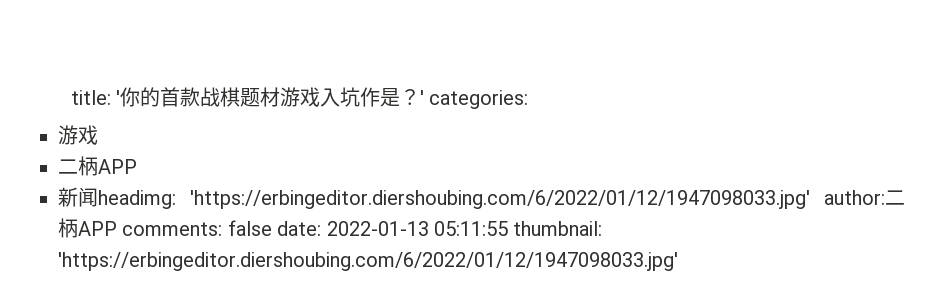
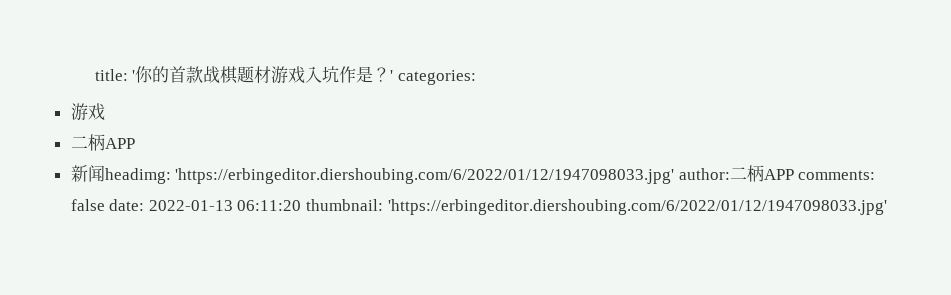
[434,221,508,236] 05:11:55 -> [237,200,302,211] 06:11:20

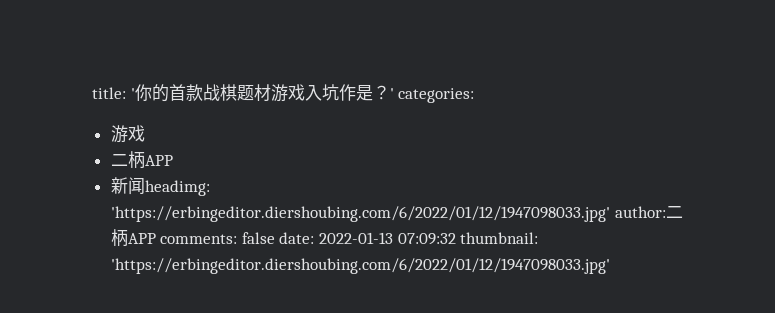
[237,200,302,211] 06:11:20 -> [397,233,456,245] 07:09:32

